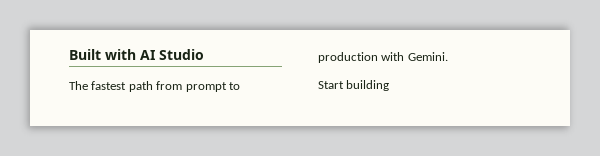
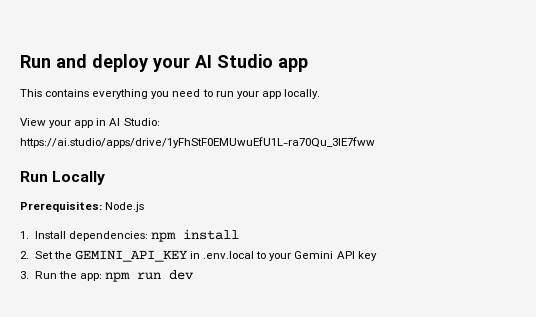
[69,49,204,60] [69,81,240,92] [318,52,448,63] [318,80,390,91] Built with AI Studio // The fastest path from prompt to production with Gemini. // Start building -> [20,54,308,72] [20,89,320,99] [20,118,160,128] [20,137,375,148] [20,171,106,185] [20,201,145,212] [20,229,239,242] [20,250,377,262] [20,270,195,282] Run and deploy your AI Studio app // This contains everything you need to run your app locally. // View your app in AI Studio: https://ai.studio/apps/drive/1yFhStF0EMUwuEfU1L-ra70Qu_3IE7fww // Run Locally // Prerequisites: Node.js // 1. Install dependencies: npm install // 2. Set the GEMINI_API_KEY in .env.local to your Gemini API key // 3. Run the app: npm run dev

